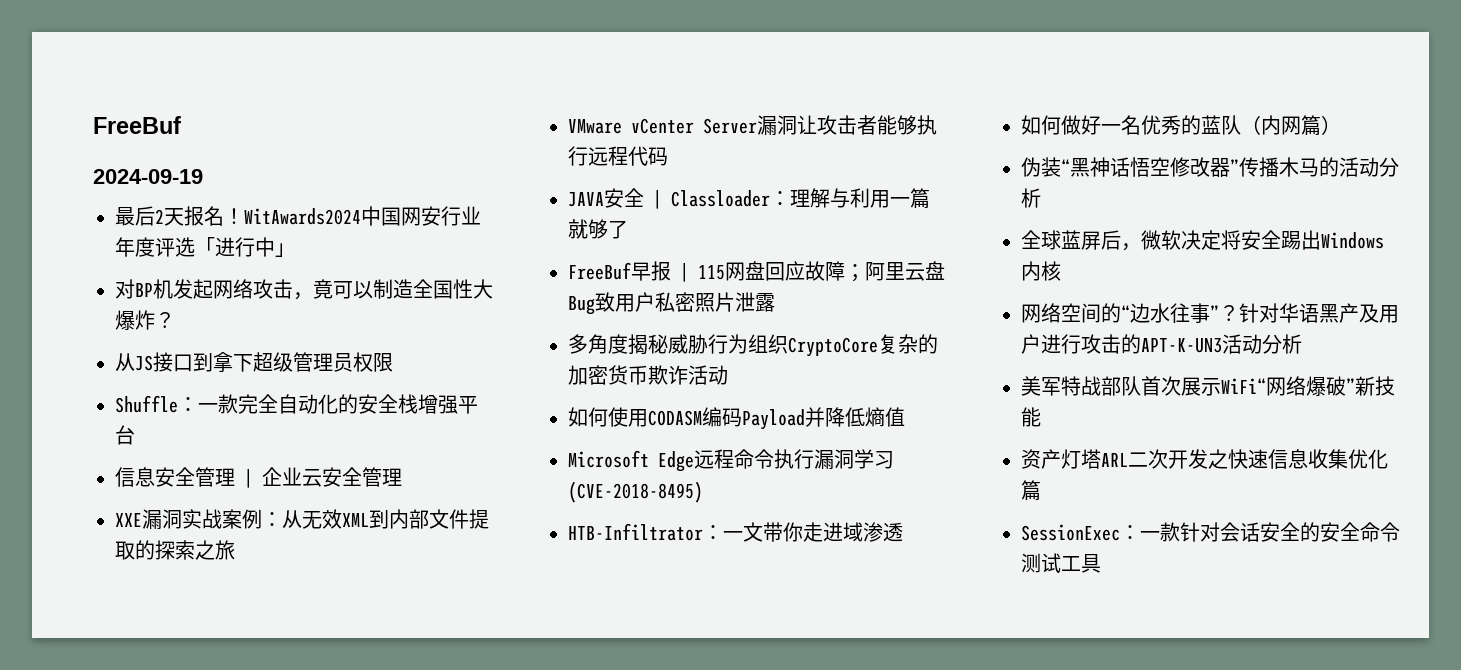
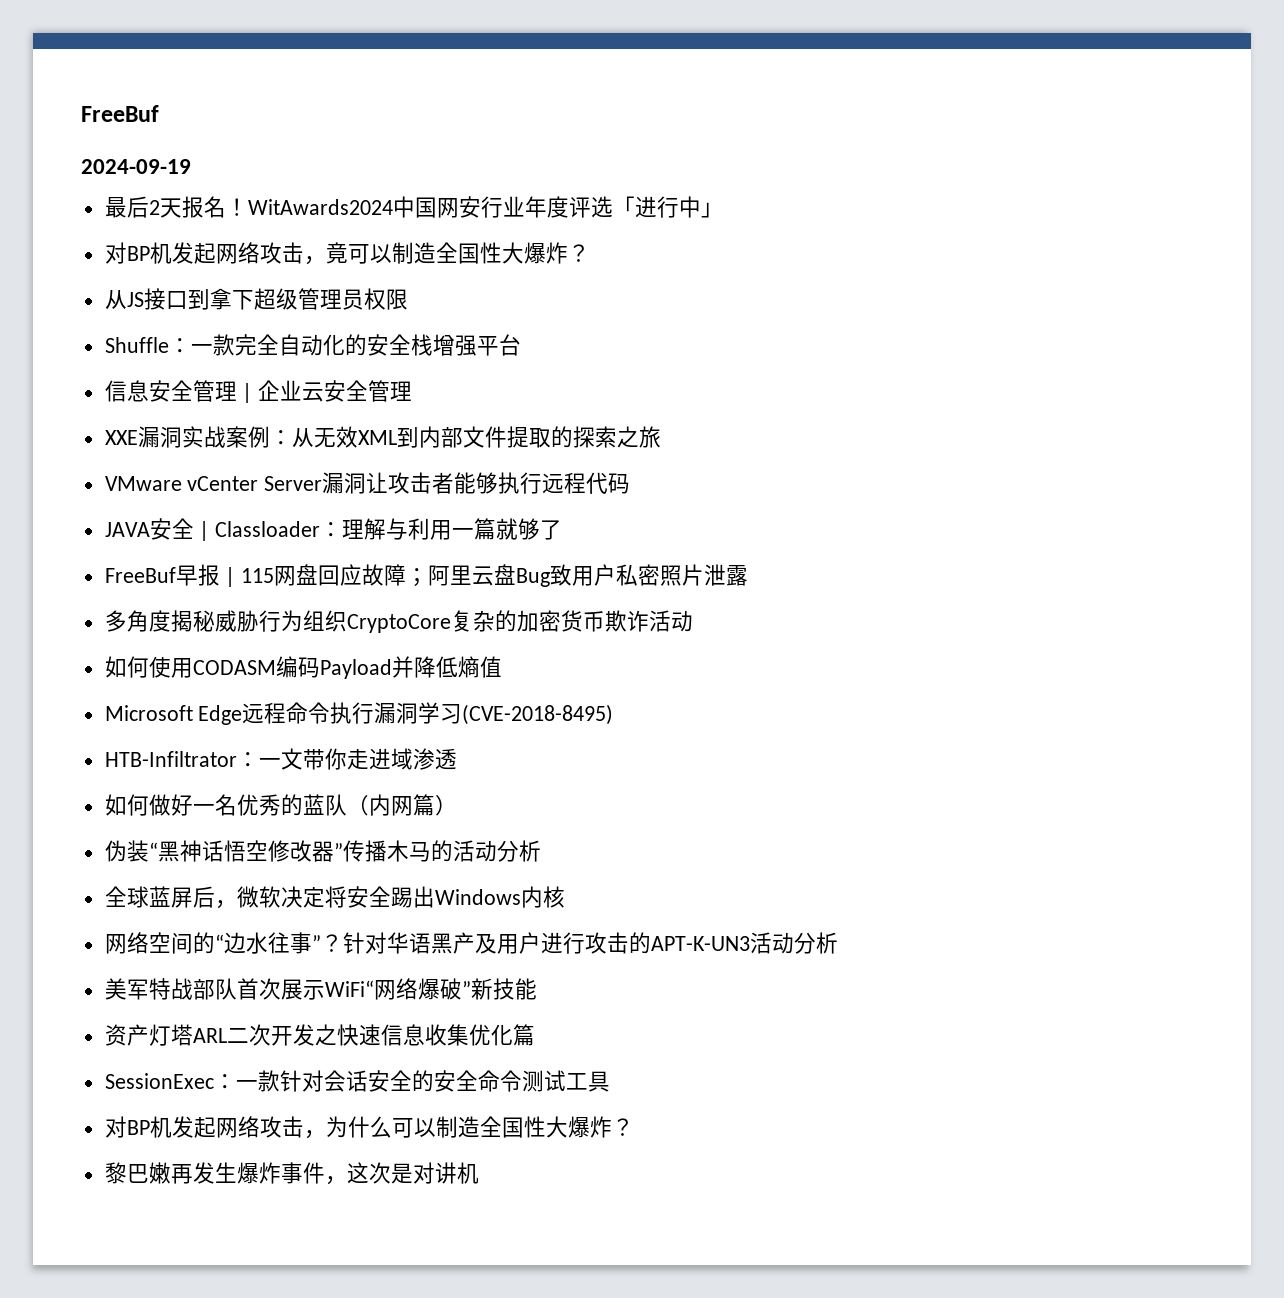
(1101, 563) none -> [104,1116,634,1139] [104,1162,479,1185] // 对BP机发起网络攻击，为什么可以制造全国性大爆炸？ // 黎巴嫩再发生爆炸事件，这次是对讲机

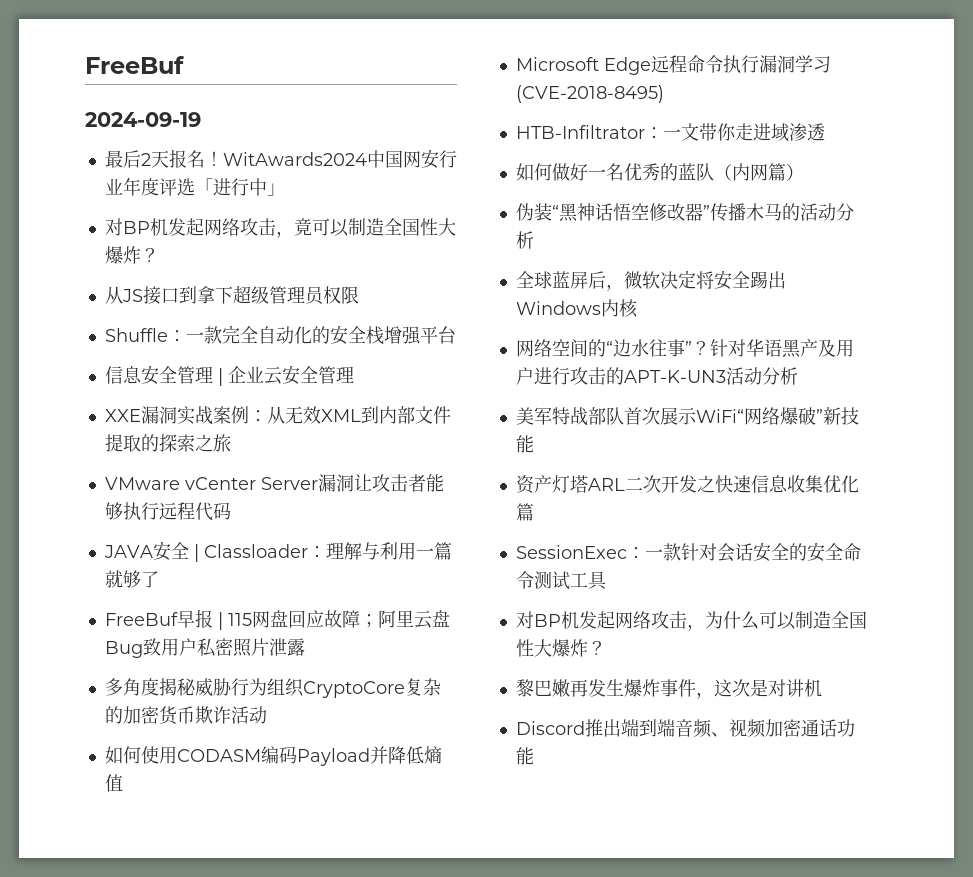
(479, 1173) none -> [515,719,855,738] [515,747,534,765] // Discord推出端到端音频、视频加密通话功能

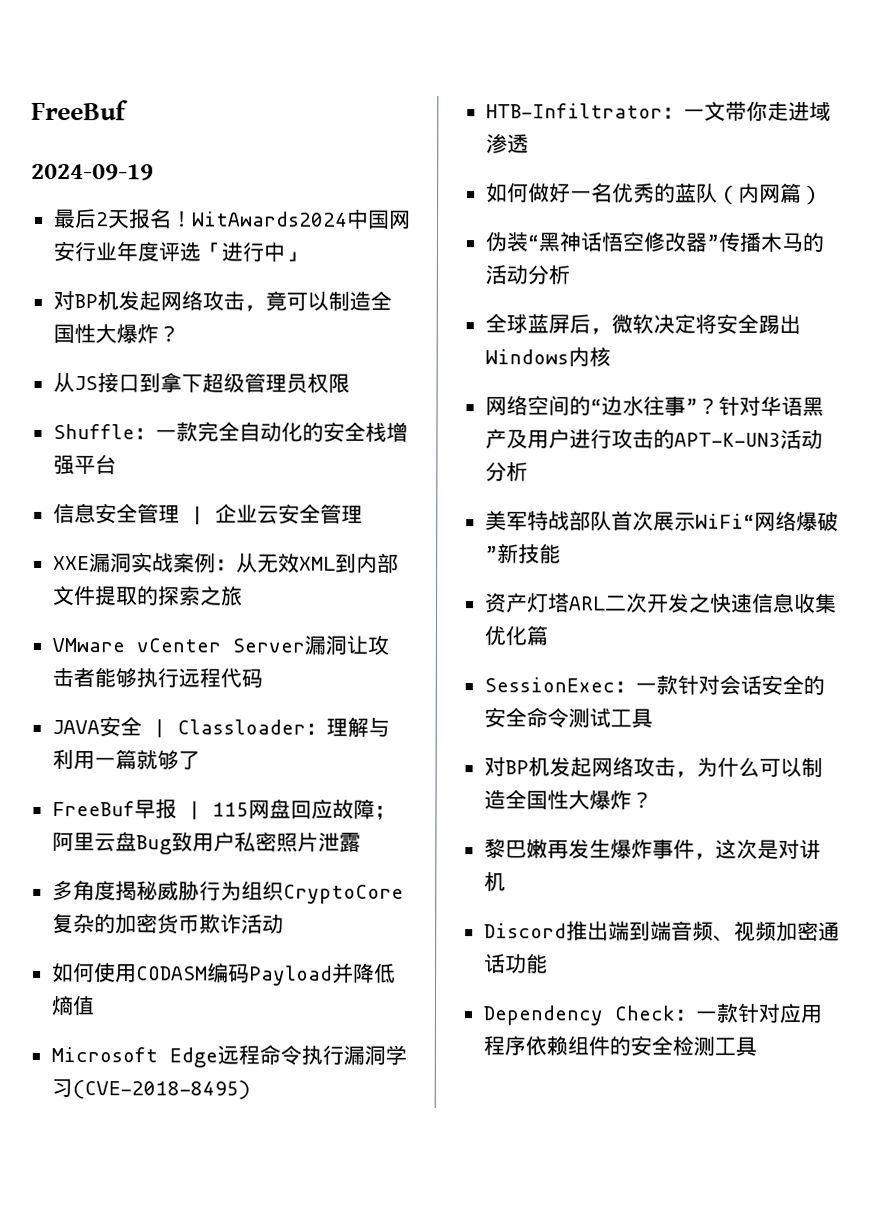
(534, 756) none -> [482,1002,822,1026] [482,1035,757,1057] // Dependency Check：一款针对应用程序依赖组件的安全检测工具

